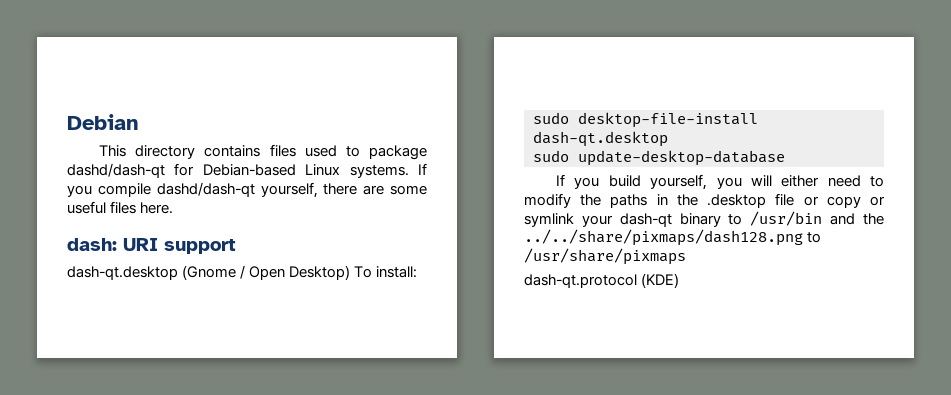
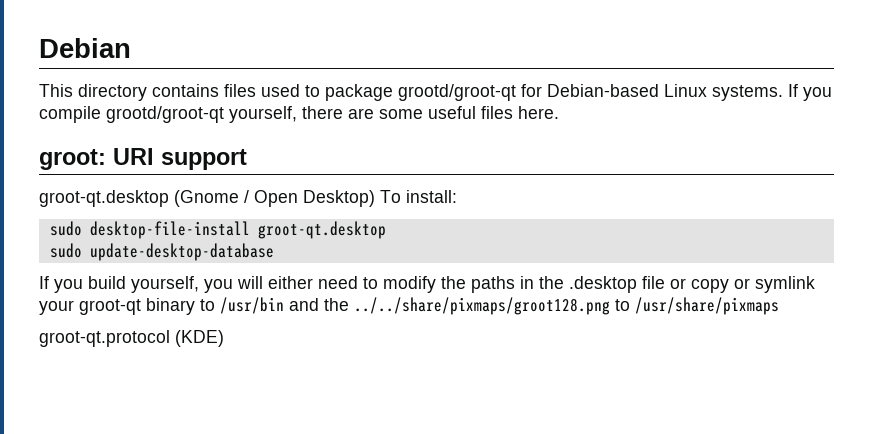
[67,163,165,178] dashd/dash-qt -> [398,84,516,101] grootd/groot-qt
[156,182,255,197] dashd/dash-qt -> [106,106,224,123] grootd/groot-qt
[67,238,117,251] dash: -> [39,149,106,170] groot:
[67,266,178,280] dash-qt.desktop -> [39,190,169,207] groot-qt.desktop
[533,131,668,147] dash-qt.desktop -> [257,221,386,239] groot-qt.desktop
[619,213,672,227] dash-qt -> [79,299,141,315] groot-qt
[524,229,803,246] ../../share/pixmaps/dash128.png -> [354,297,610,315] ../../share/pixmaps/groot128.png
[524,274,637,288] dash-qt.protocol -> [39,330,170,347] groot-qt.protocol

